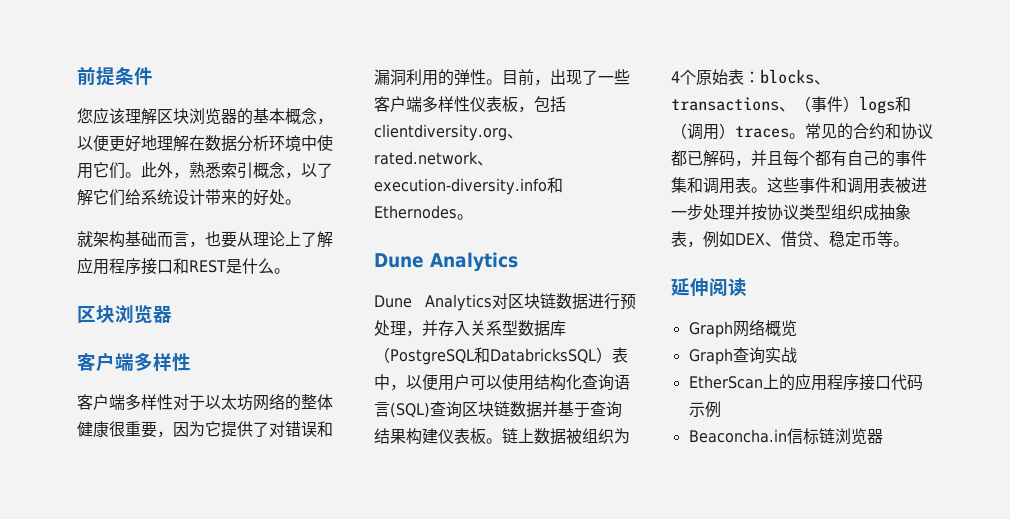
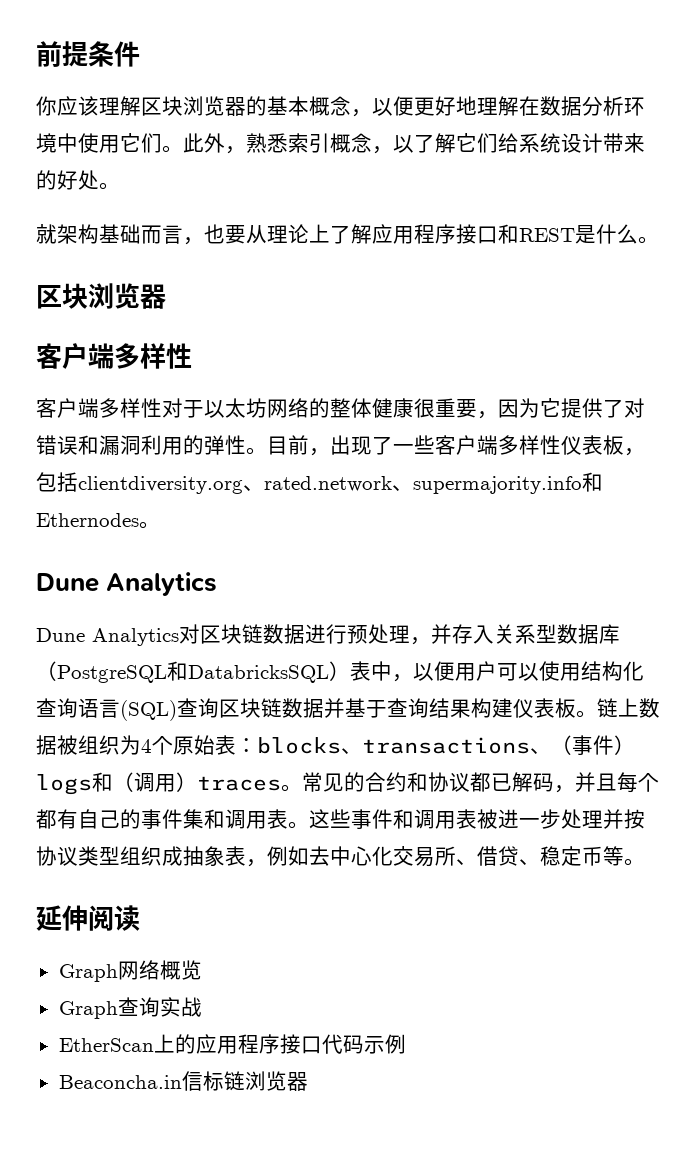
[77,108,93,124] 您 -> [36,96,57,116] 你
[374,178,547,195] execution-diversity.info -> [413,476,582,494] supermajority.info
[735,233,765,245] DEX -> [309,846,456,867] 去中心化交易所

